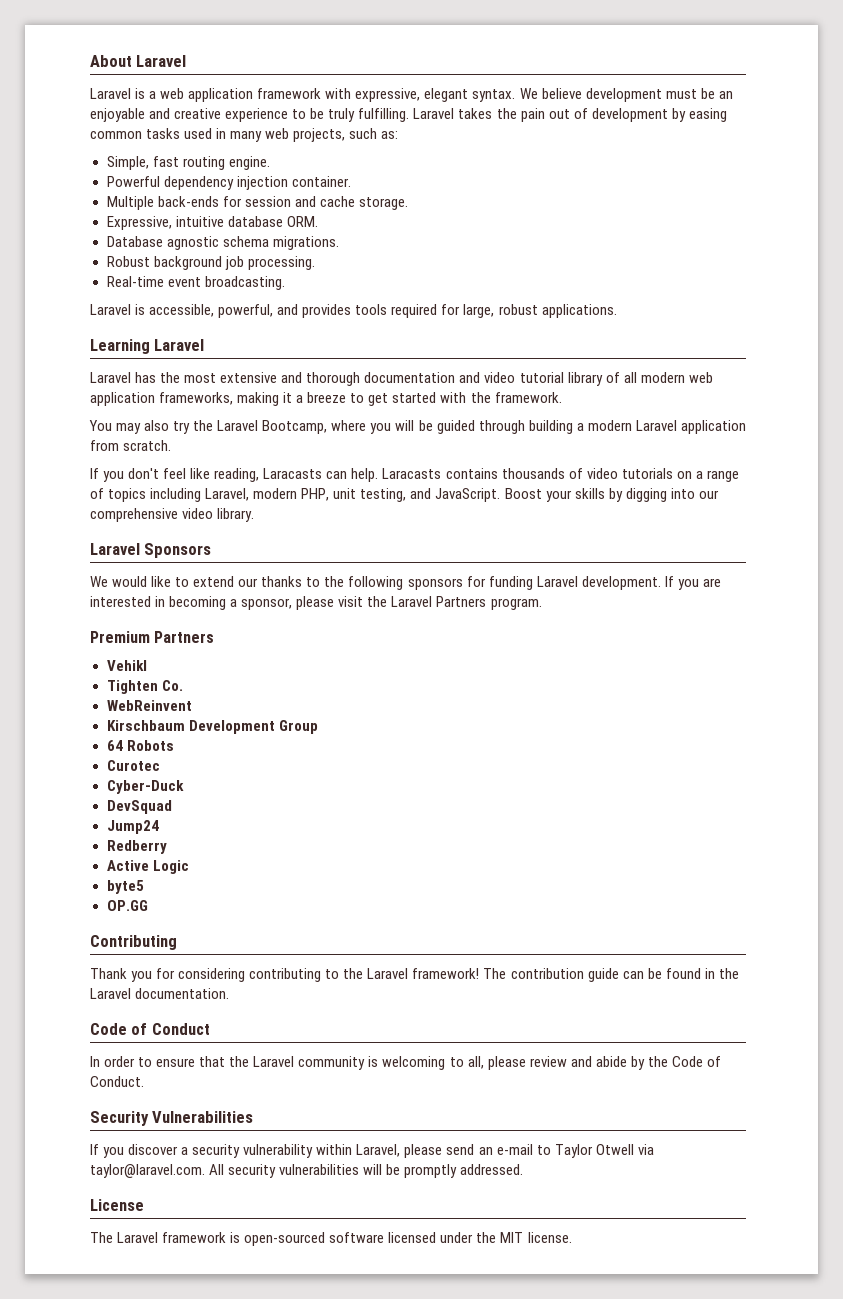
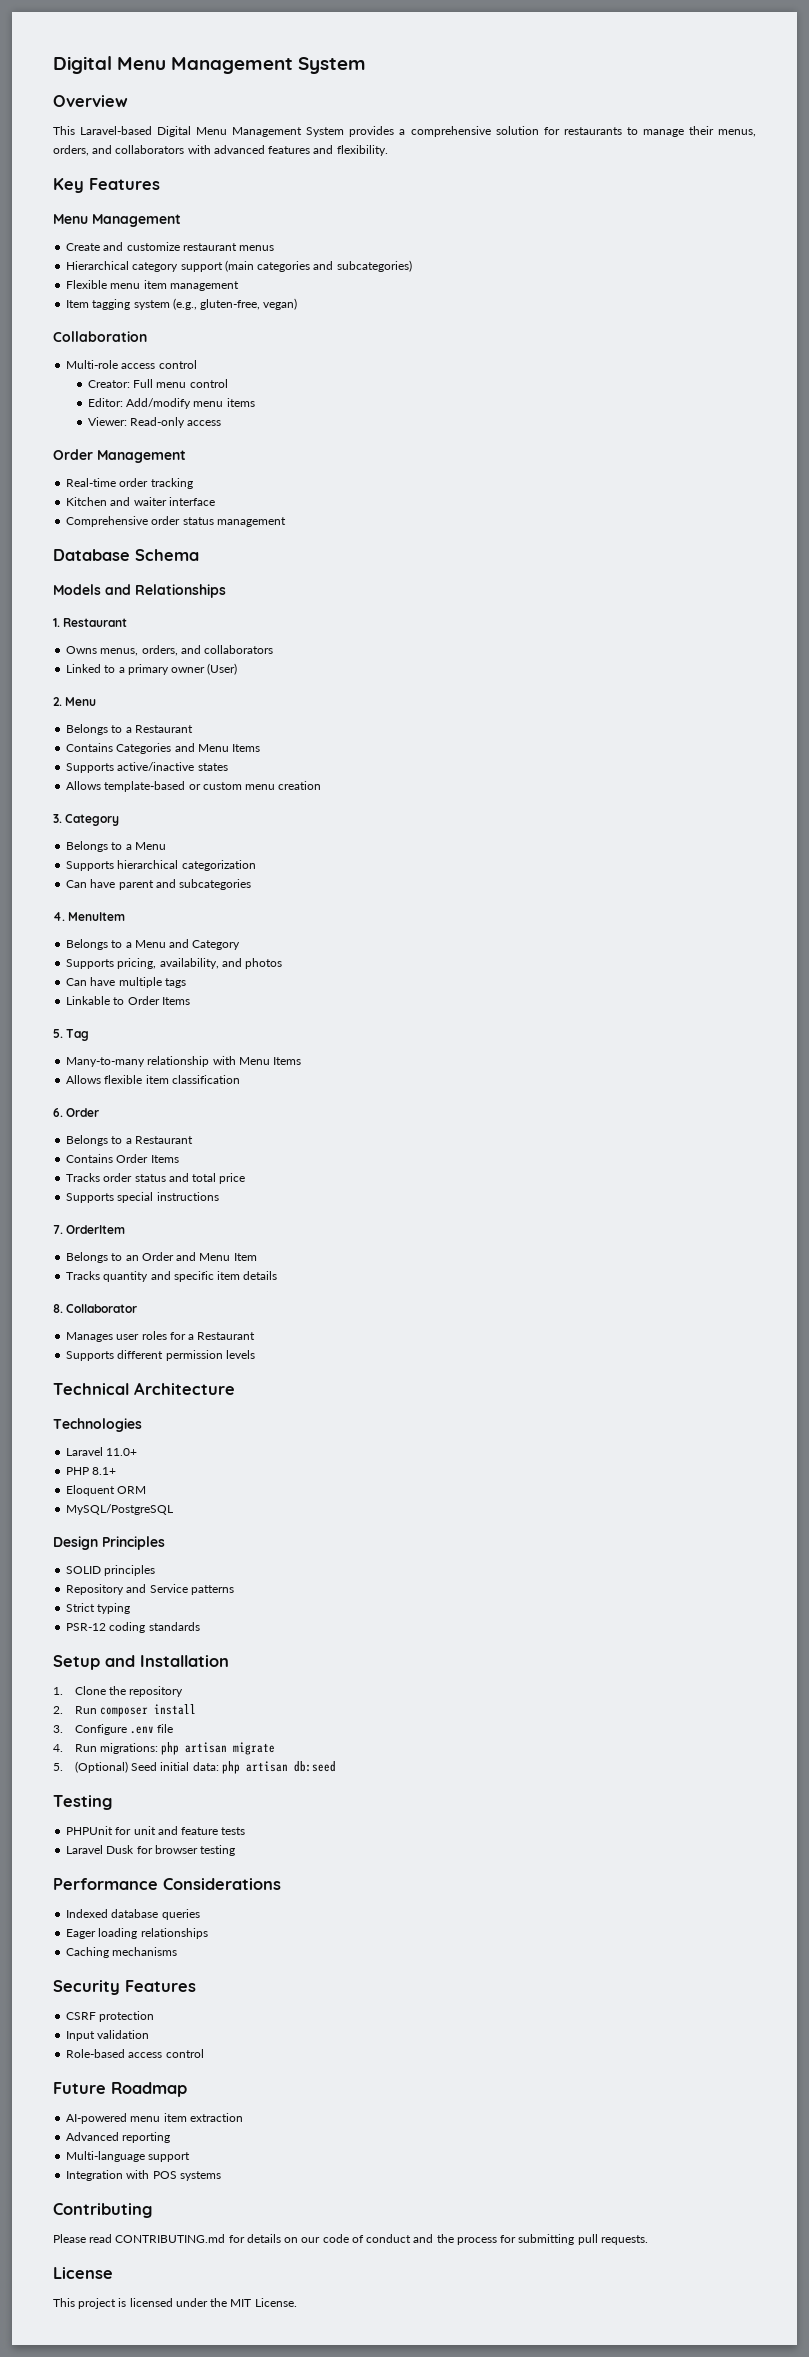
[90,55,187,67] [90,88,733,102] [90,108,727,122] [90,128,399,142] [106,156,270,170] [106,176,351,190] [106,196,408,210] [106,216,318,230] [106,236,339,250] [106,256,315,270] [106,276,285,290] [90,304,617,318] [90,339,205,354] [90,372,713,386] [90,392,562,406] [89,420,746,434] [90,440,172,451] [90,468,739,482] [90,488,719,502] [90,508,255,522] [90,543,212,558] [90,576,721,590] [90,596,542,610] [90,631,215,643] [106,660,147,671] [106,680,183,694] [106,700,192,711] [106,720,318,734] [106,740,174,751] [106,760,160,771] [106,780,184,794] [106,800,172,814] [106,820,159,834] [106,840,167,854] [106,860,189,874] [106,880,144,894] [106,900,148,911] [90,935,177,950] [90,968,739,982] [90,988,230,999] [90,1023,210,1035] [90,1056,721,1070] [90,1076,144,1087] [90,1111,254,1126] [90,1144,654,1158] [90,1164,524,1178] [90,1199,144,1211] [90,1232,385,1246] About Laravel // Laravel is a web application framework with expressive, elegant syntax. We believe development must be an enjoyable and creative experience to be truly fulfilling. Laravel takes the pain out of development by easing common tasks used in many web projects, such as: // Simple, fast routing engine. // Powerful dependency injection container. // Multiple back-ends for session and cache storage. // Expressive, intuitive database ORM. // Database agnostic schema migrations. // Robust background job processing. // Real-time event broadcasting. // Laravel is accessible, powerful, and provides tools required for large, robust applications. // Learning Laravel // Laravel has the most extensive and thorough documentation and video tutorial library of all modern web application frameworks, making it a breeze to get started with the framework. // You may also try the Laravel Bootcamp, where you will be guided through building a modern Laravel application from scratch. // If you don't feel like reading, Laracasts can help. Laracasts contains thousands of video tutorials on a range of topics including Laravel, modern PHP, unit testing, and JavaScript. Boost your skills by digging into our comprehensive video library. // Laravel Sponsors // We would like to extend our thanks to the following sponsors for funding Laravel development. If you are interested in becoming a sponsor, please visit the Laravel Partners program. // Premium Partners // Vehikl // Tighten Co. // WebReinvent // Kirschbaum Development Group // 64 Robots // Curotec // Cyber-Duck // DevSquad // Jump24 // Redberry // Active Logic // byte5 // OP.GG // Contributing // Thank you for considering contributing to the Laravel framework! The contribution guide can be found in the Laravel documentation. // Code of Conduct // In order to ensure that the Laravel community is welcoming to all, please review and abide by the Code of Conduct. // Security Vulnerabilities // If you discover a security vulnerability within Laravel, please send an e-mail to Taylor Otwell via taylor@laravel.com. All security vulnerabilities will be promptly addressed. // License // The Laravel framework is open-sourced software -> [53,56,367,74] [53,95,128,107] [53,126,757,137] [53,145,388,156] [53,178,160,193] [53,214,181,227] [66,242,275,251] [66,260,412,272] [66,280,239,291] [66,298,298,310] [53,331,147,342] [66,360,197,369] [88,379,228,388] [88,398,255,409] [88,417,222,428] [53,449,186,463] [66,478,193,489] [66,497,215,506] [66,516,286,527] [53,549,199,561] [53,584,226,598] [53,618,128,627] [66,645,274,656] [66,663,238,675] [53,697,97,706] [66,724,193,735] [66,743,261,754] [66,762,228,773] [66,781,322,792] [53,814,120,826] [66,841,166,852] [66,860,256,871] [66,879,252,890] [53,912,126,921] [66,939,241,950] [66,958,283,969] [66,977,186,988] [66,996,190,1005] [53,1029,90,1041] [66,1056,302,1067] [66,1075,240,1084] [53,1108,100,1117] [66,1135,193,1146] [66,1154,179,1163] [66,1173,246,1184] [66,1192,219,1203] [53,1225,126,1234] [66,1252,257,1263] [66,1271,278,1282] [53,1304,138,1313] [66,1331,256,1342] [66,1350,255,1361] [53,1382,235,1395] [53,1418,142,1432] [66,1447,138,1456] [66,1467,117,1475] [66,1485,147,1496] [66,1504,174,1515] [53,1536,165,1550] [66,1565,156,1576] [66,1584,234,1595] [66,1603,131,1614] [66,1622,200,1633] [53,1655,229,1670] [53,1686,184,1697] [53,1704,197,1717] [53,1724,174,1735] [53,1742,276,1755] [53,1761,336,1774] [53,1795,112,1810] [66,1826,246,1835] [66,1845,236,1856] [53,1878,281,1890] [66,1909,200,1920] [66,1928,208,1939] [66,1947,178,1958] [53,1980,196,1995] [66,2011,155,2022] [66,2030,150,2041] [66,2049,204,2058] [53,2082,187,2097] [66,2113,243,2124] [66,2132,171,2143] [66,2151,191,2162] [66,2170,221,2181] [53,2203,152,2218] [53,2234,648,2245] [53,2267,113,2279] [53,2298,127,2309] Digital Menu Management System // Overview // This Laravel-based Digital Menu Management System provides a comprehensive solution for restaurants to manage their menus, orders, and collaborators with advanced features and flexibility. // Key Features // Menu Management // Create and customize restaurant menus // Hierarchical category support (main categories and subcategories) // Flexible menu item management // Item tagging system (e.g., gluten-free, vegan) // Collaboration // Multi-role access control // Creator: Full menu control // Editor: Add/modify menu items // Viewer: Read-only access // Order Management // Real-time order tracking // Kitchen and waiter interface // Comprehensive order status management // Database Schema // Models and Relationships // 1. Restaurant // Owns menus, orders, and collaborators // Linked to a primary owner (User) // 2. Menu // Belongs to a Restaurant // Contains Categories and Menu Items // Supports active/inactive states // Allows template-based or custom menu creation // 3. Category // Belongs to a Menu // Supports hierarchical categorization // Can have parent and subcategories // 4. MenuItem // Belongs to a Menu and Category // Supports pricing, availability, and photos // Can have multiple tags // Linkable to Order Items // 5. Tag // Many-to-many relationship with Menu Items // Allows flexible item classification // 6. Order // Belongs to a Restaurant // Contains Order Items // Tracks order status and total price // Supports special instructions // 7. OrderItem // Belongs to an Order and Menu Item // Tracks quantity and specific item details // 8. Collaborator // Manages user roles for a Restaurant // Supports different permission levels // Technical Architecture // Technologies // Laravel 11.0+ // PHP 8.1+ // Eloquent ORM // MySQL/PostgreSQL // Design Principles // SOLID principles // Repository and Service patterns // Strict typing // PSR-12 coding standards // Setup and Installation // 1. Clone the repository // 2. Run composer install // 3. Configure .env file // 4. Run migrations: php artisan migrate // 5. (Optional) Seed initial data: php artisan db:seed // Testing // PHPUnit for unit and feature tests // Laravel Dusk for browser testing // Performance Considerations // Indexed database queries // Eager loading relationships // Caching mechanisms // Security Features // CSRF protection // Input validation // Role-based access control // Future Roadmap // AI-powered menu item extraction // Advanced reporting // Multi-language support // Integration with POS systems // Contributing // Please read CONTRIBUTING.md for details on our code of conduct and the process for submitting pull requests. // License // This project is
[527,1232,572,1243] license. -> [254,2298,297,2307] License.

